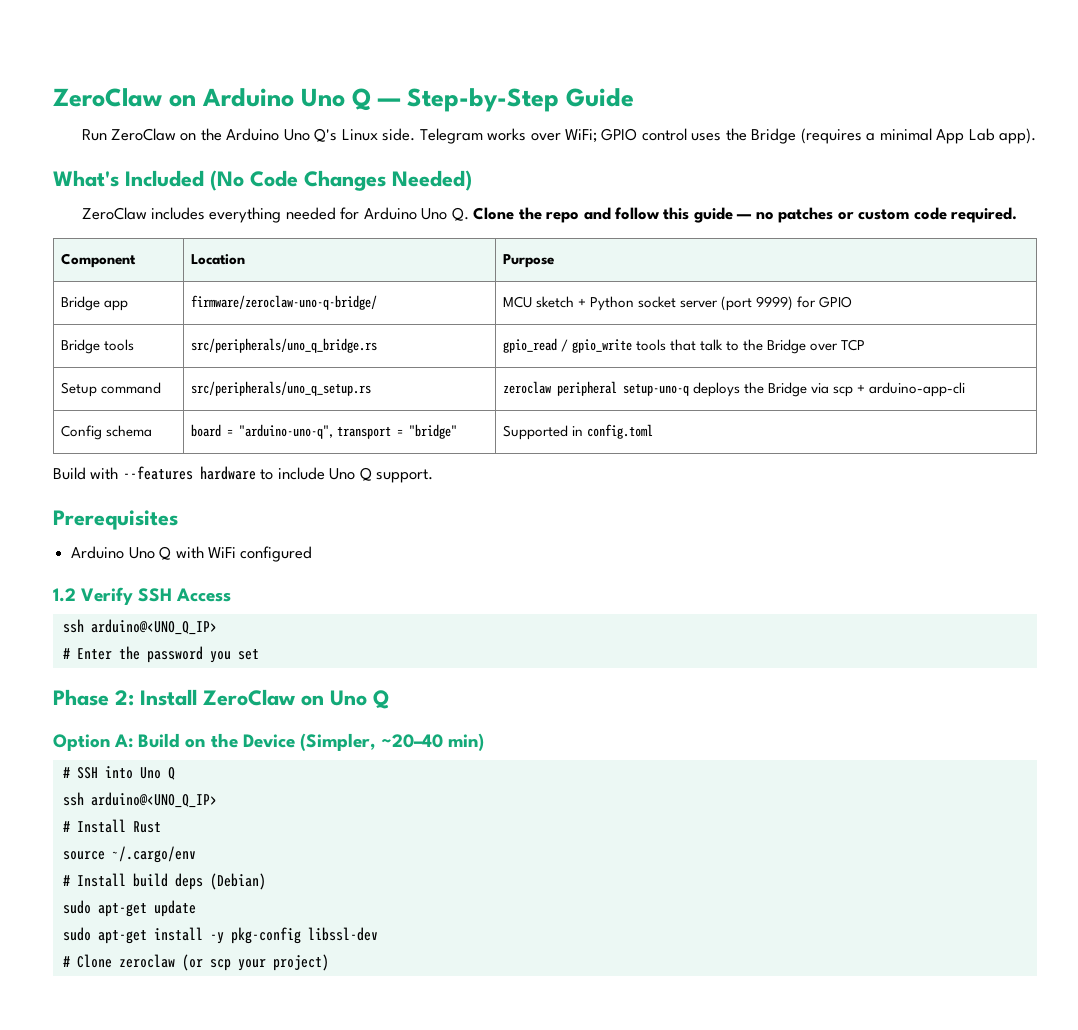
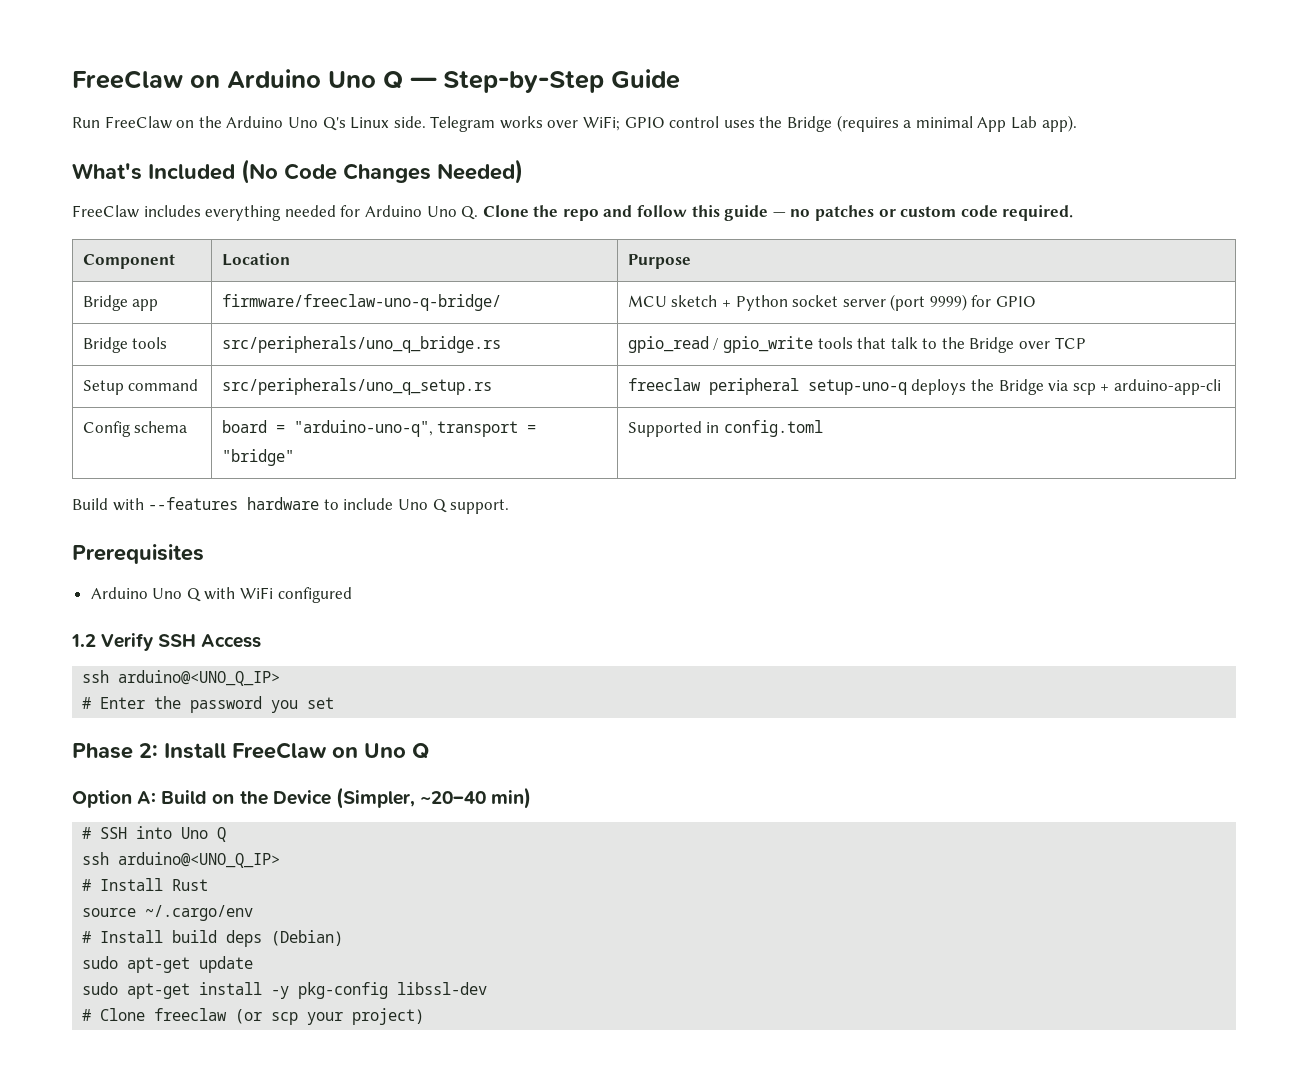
[53,88,162,107] ZeroClaw -> [72,70,183,89] FreeClaw
[111,128,177,141] ZeroClaw -> [104,116,172,129] FreeClaw
[81,207,147,220] ZeroClaw -> [72,205,139,218] FreeClaw
[190,295,377,310] firmware/zeroclaw-uno-q-bridge/ -> [221,294,501,311] firmware/freeclaw-uno-q-bridge/
[502,381,551,394] zeroclaw -> [627,378,701,391] freeclaw
[203,689,295,706] ZeroClaw -> [232,742,327,759] FreeClaw
[118,954,175,968] zeroclaw -> [154,1008,228,1021] freeclaw

